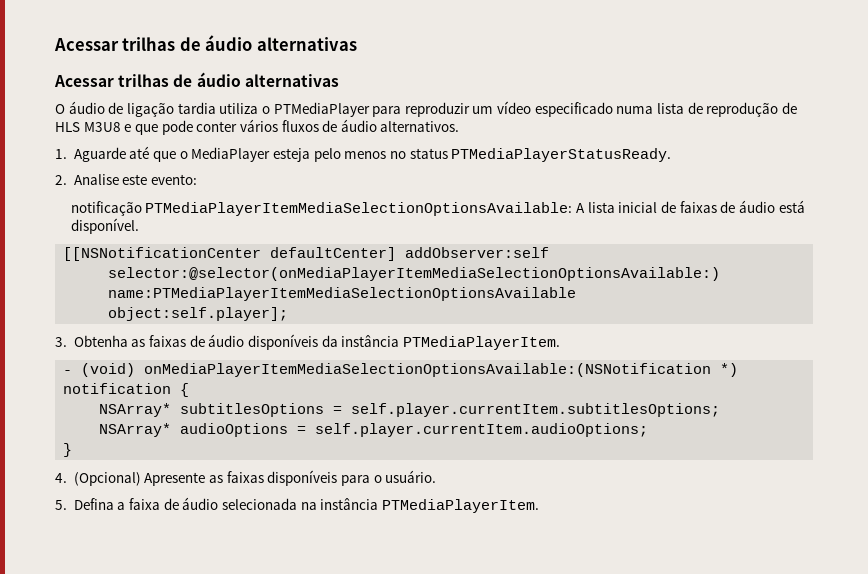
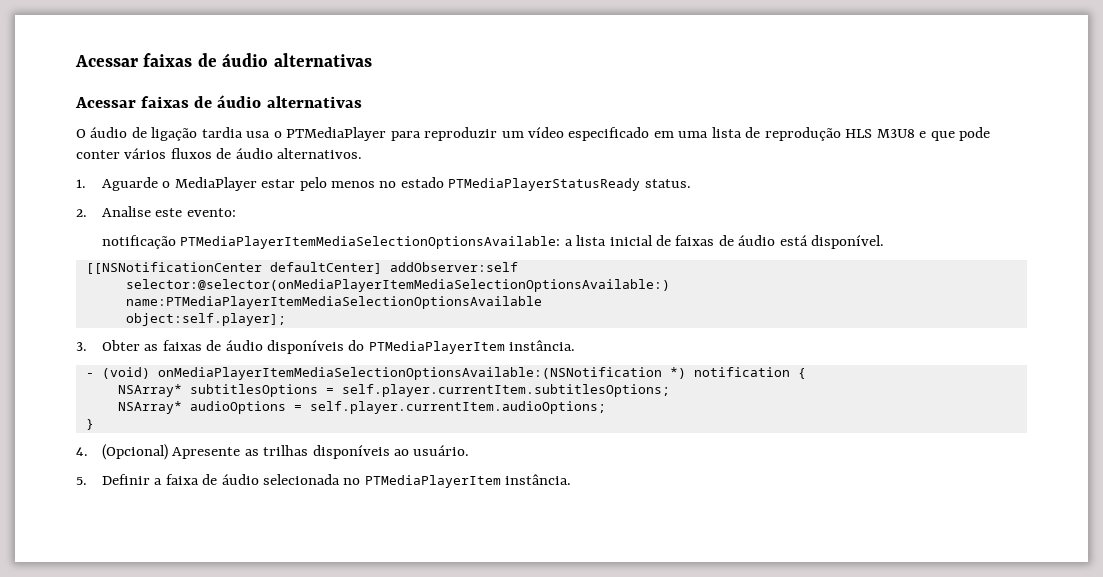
[54,37,176,51] Acessar trilhas -> [75,53,193,67] Acessar faixas
[118,74,170,87] trilhas -> [141,96,190,108] faixas
[219,103,259,114] utiliza -> [246,131,271,138] usa
[616,106,654,114] numa -> [653,131,709,138] em uma
[781,102,797,114] de -> (841, 134) none
[129,146,177,162] até que -> (158, 184) none
[272,148,310,162] esteja -> [261,179,296,188] estar
[409,148,672,162] status PTMediaPlayerStatusReady. -> [400,177,691,191] estado PTMediaPlayerStatusReady status.
[576,203,586,213] A -> [564,239,573,246] a
[73,335,128,347] Obtenha -> [101,340,140,351] Obter
[321,335,560,350] da instância PTMediaPlayerItem. -> [348,340,576,354] do PTMediaPlayerItem instância.
[226,470,382,486] faixas disponíveis para o -> [263,445,410,459] trilhas disponíveis ao
[73,498,114,510] Defina -> [101,474,150,485] Definir
[300,498,539,513] na instância PTMediaPlayerItem. -> [343,474,572,488] no PTMediaPlayerItem instância.

